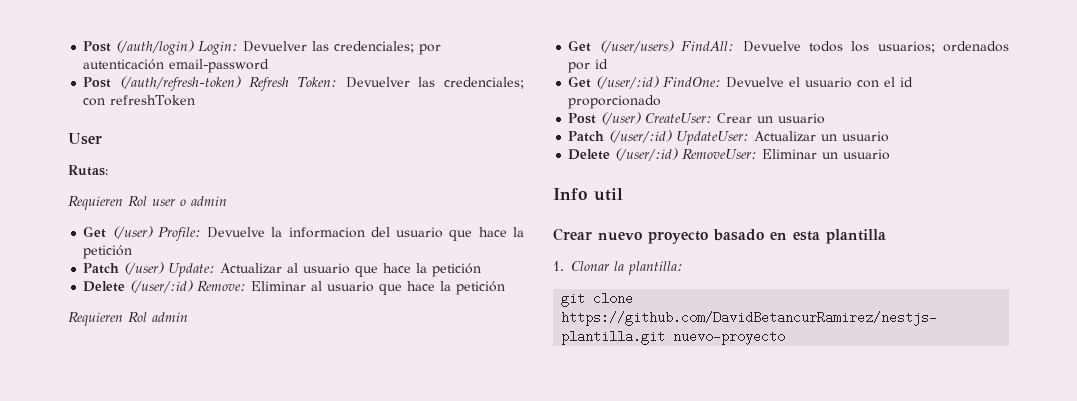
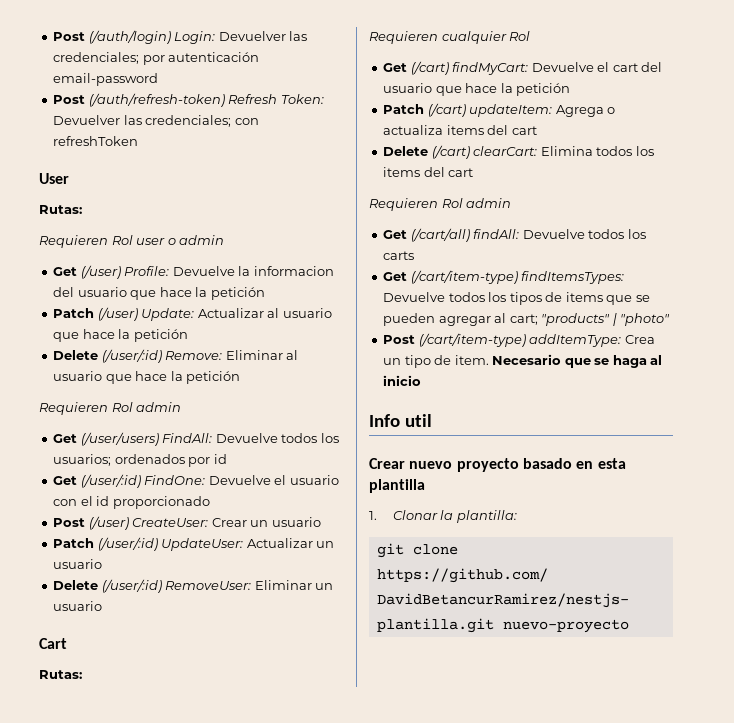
(891, 154) none -> [39,638,67,649] [39,670,82,679] [369,31,531,44] [383,61,663,75] [383,83,571,96] [383,103,616,117] [383,125,537,135] [383,145,654,159] [383,167,474,177] [369,198,512,211] [383,228,646,242] [383,251,415,260] [383,270,625,284] [383,292,650,305] [383,313,671,326] [383,333,655,347] [383,354,663,368] [383,375,422,386] // Cart // Rutas: // Requieren cualquier Rol // Get (/cart) findMyCart: Devuelve el cart del usuario que hace la petición // Patch (/cart) updateItem: Agrega o actualiza items del cart // Delete (/cart) clearCart: Elimina todos los items del cart // Requieren Rol admin // Get (/cart/all) findAll: Devuelve todos los carts // Get (/cart/item-type) findItemsTypes: Devuelve todos los tipos de items que se pueden agregar al cart; "products" | "photo" // Post (/cart/item-type) addItemType: Crea un tipo de item. Necesario que se haga al inicio

